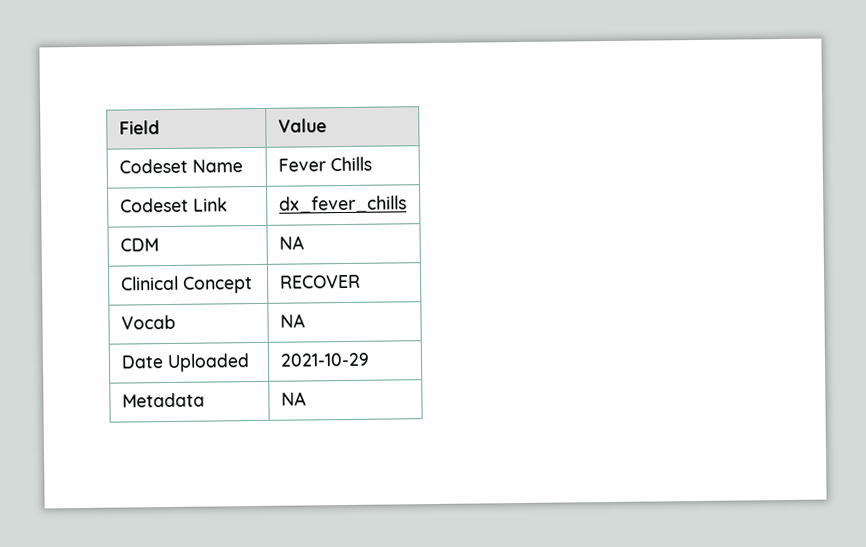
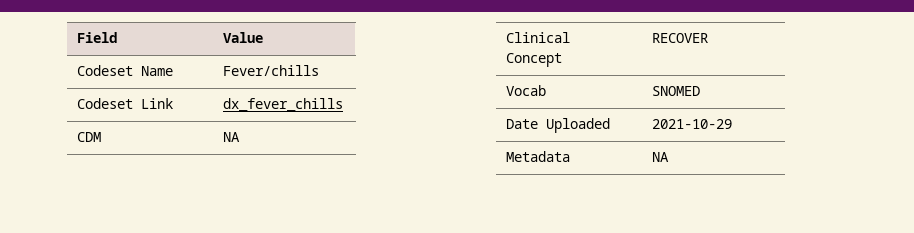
[277,156,372,172] Fever Chills -> [223,65,320,76] Fever/chills
[279,313,305,328] NA -> [652,86,701,96] SNOMED

